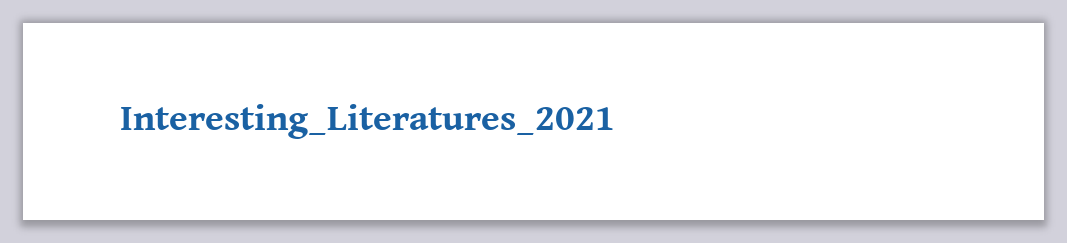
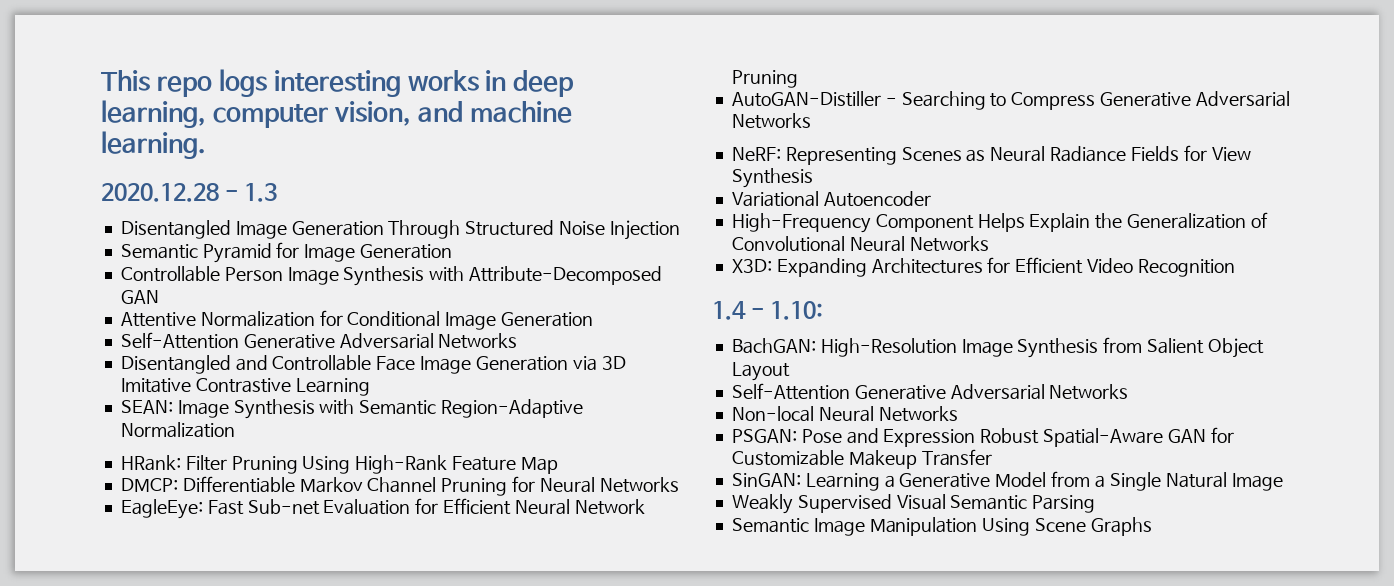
[120,104,615,139] Interesting_Literatures_2021 -> [101,69,574,97] [101,100,572,128] [101,131,206,159] [101,183,278,202] [120,220,680,240] [120,242,453,263] [120,266,663,286] [120,290,159,304] [120,310,594,330] [120,332,518,349] [120,355,626,374] [120,378,370,396] [120,399,584,419] [120,422,235,438] [120,455,558,474] [120,476,679,496] [120,498,645,519] [731,70,798,88] [731,91,1290,110] [731,113,811,129] [731,145,1251,165] [731,168,813,188] [731,191,931,207] [731,212,1268,233] [731,236,989,252] [731,257,1235,277] [712,301,824,320] [731,337,1264,358] [731,362,790,381] [731,383,1129,400] [731,406,958,422] [731,427,1234,447] [731,449,993,469] [731,471,1283,491] [731,494,1096,514] [731,517,1153,536] This repo logs interesting works in deep learning, computer vision, and machine learning. // 2020.12.28 - 1.3 // Disentangled Image Generation Through Structured Noise Injection // Semantic Pyramid for Image Generation // Controllable Person Image Synthesis with Attribute-Decomposed GAN // Attentive Normalization for Conditional Image Generation // Self-Attention Generative Adversarial Networks // Disentangled and Controllable Face Image Generation via 3D Imitative Contrastive Learning // SEAN: Image Synthesis with Semantic Region-Adaptive Normalization // HRank: Filter Pruning Using High-Rank Feature Map // DMCP: Differentiable Markov Channel Pruning for Neural Networks // EagleEye: Fast Sub-net Evaluation for Efficient Neural Network Pruning // AutoGAN-Distiller - Searching to Compress Generative Adversarial Networks // NeRF: Representing Scenes as Neural Radiance Fields for View Synthesis // Variational Autoencoder // High-Frequency Component Helps Explain the Generalization of Convolutional Neural Networks // X3D: Expanding Architectures for Efficient Video Recognition // 1.4 - 1.10: // BachGAN: High-Resolution Image Synthesis from Salient Object Layout // Self-Attention Generative Adversarial Networks // Non-local Neural Networks // PSGAN: Pose and Expression Robust Spatial-Aware GAN for Customizable Makeup Transfer // SinGAN: Learning a Generative Model from a Single Natural Image // Weakly Supervised Visual Semantic Parsing // Semantic Image Manipulation Using Scene Graphs

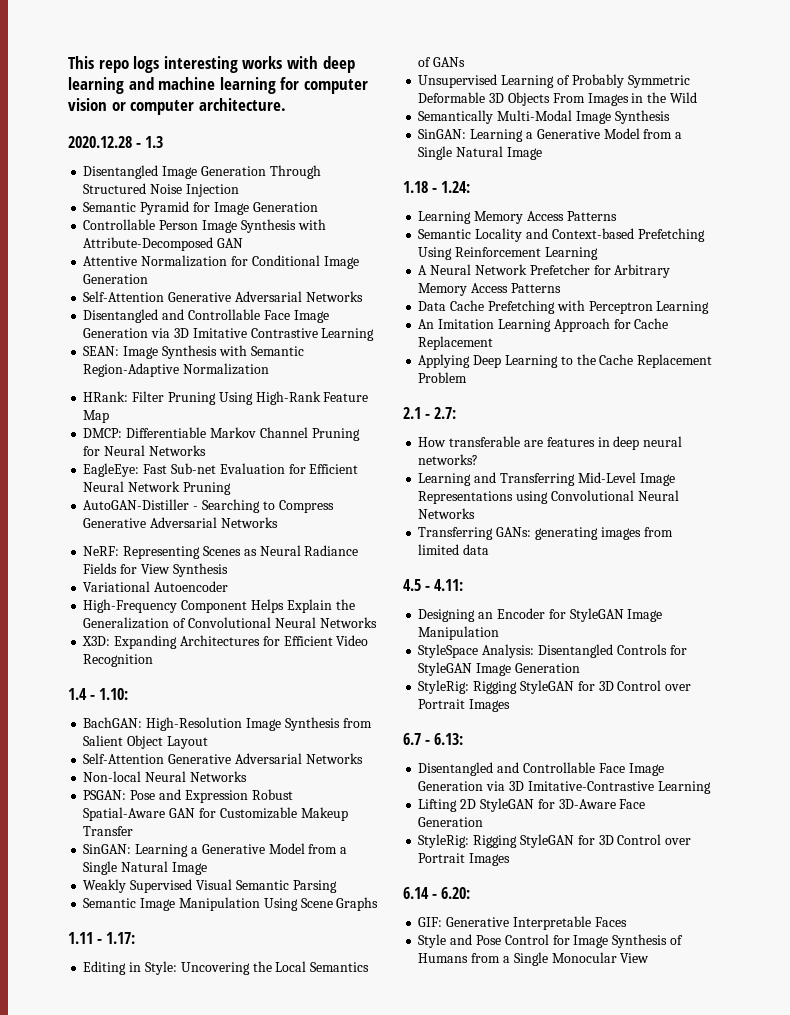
[485,70,574,97] [101,100,572,128] [101,131,206,159] in deep learning, computer vision, and machine learning. -> [286,56,355,73] [68,77,368,94] [68,98,286,115] with deep learning and machine learning for computer vision or computer architecture.
(1153, 526) none -> [68,932,136,944] [83,961,370,975] [418,57,466,67] [418,74,690,88] [418,92,697,106] [418,110,670,124] [418,128,683,142] [418,146,542,160] [403,181,471,193] [418,211,617,224] [418,228,705,242] [418,247,598,260] [418,264,671,278] [418,283,561,296] [418,300,710,314] [418,318,669,332] [418,336,494,350] [418,354,713,368] [418,372,468,383] [403,407,457,419] [418,436,683,450] [418,454,479,465] [418,472,675,486] [418,490,679,504] [418,508,476,519] [418,527,673,540] [418,544,490,555] [403,579,464,591] [418,608,663,622] [418,626,500,640] [418,644,687,658] [418,662,580,676] [418,680,692,694] [418,699,511,712] [403,733,464,745] [418,762,664,776] [418,781,711,794] [418,798,646,812] [418,817,484,827] [418,834,692,848] [418,853,511,866] [403,887,471,899] [418,916,627,930] [418,934,683,948] [418,952,650,966] // 1.11 - 1.17: // Editing in Style: Uncovering the Local Semantics of GANs // Unsupervised Learning of Probably Symmetric Deformable 3D Objects From Images in the Wild // Semantically Multi-Modal Image Synthesis // SinGAN: Learning a Generative Model from a Single Natural Image // 1.18 - 1.24: // Learning Memory Access Patterns // Semantic Locality and Context-based Prefetching Using Reinforcement Learning // A Neural Network Prefetcher for Arbitrary Memory Access Patterns // Data Cache Prefetching with Perceptron Learning // An Imitation Learning Approach for Cache Replacement // Applying Deep Learning to the Cache Replacement Problem // 2.1 - 2.7: // How transferable are features in deep neural networks? // Learning and Transferring Mid-Level Image Representations using Convolutional Neural Networks // Transferring GANs: generating images from limited data // 4.5 - 4.11: // Designing an Encoder for StyleGAN Image Manipulation // StyleSpace Analysis: Disentangled Controls for StyleGAN Image Generation // StyleRig: Rigging StyleGAN for 3D Control over Portrait Images // 6.7 - 6.13: // Disentangled and Controllable Face Image Generation via 3D Imitative-Contrastive Learning // Lifting 2D StyleGAN for 3D-Aware Face Generation // StyleRig: Rigging StyleGAN for 3D Control over Portrait Images // 6.14 - 6.20: // GIF: Generative Interpretable Faces // Style and Pose Control for Image Synthesis of Humans from a Single Monocular View

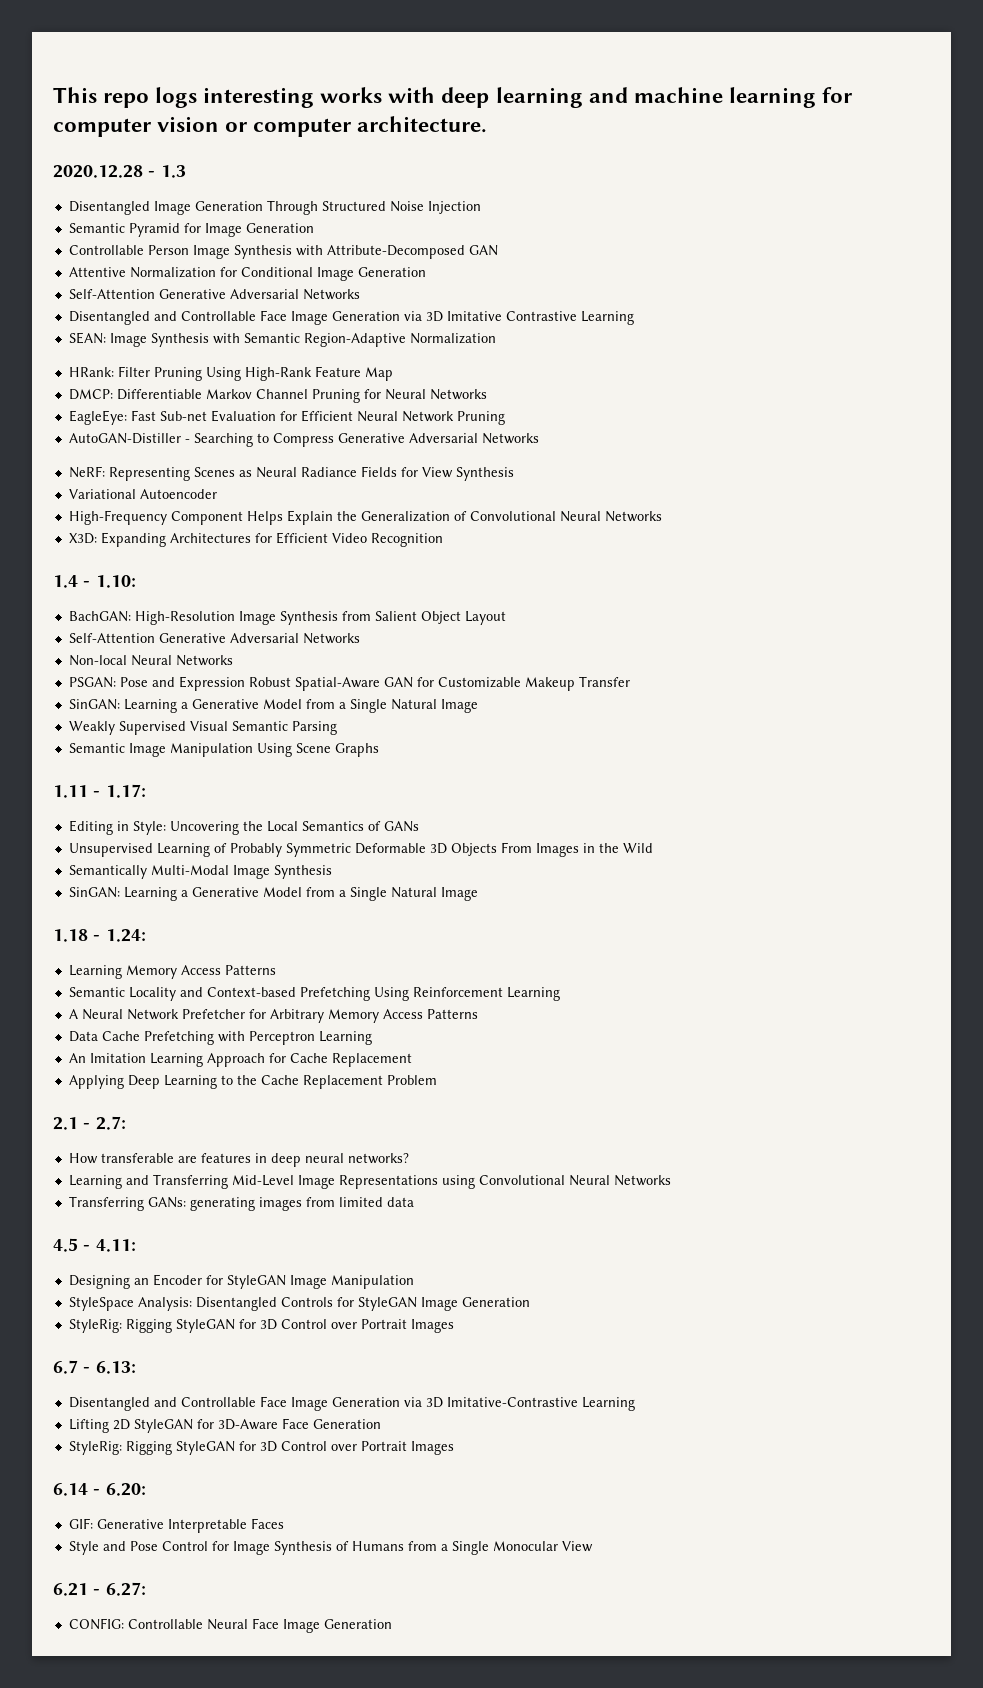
(650, 958) none -> [53,1582,146,1596] [68,1618,392,1633] // 6.21 - 6.27: // CONFIG: Controllable Neural Face Image Generation

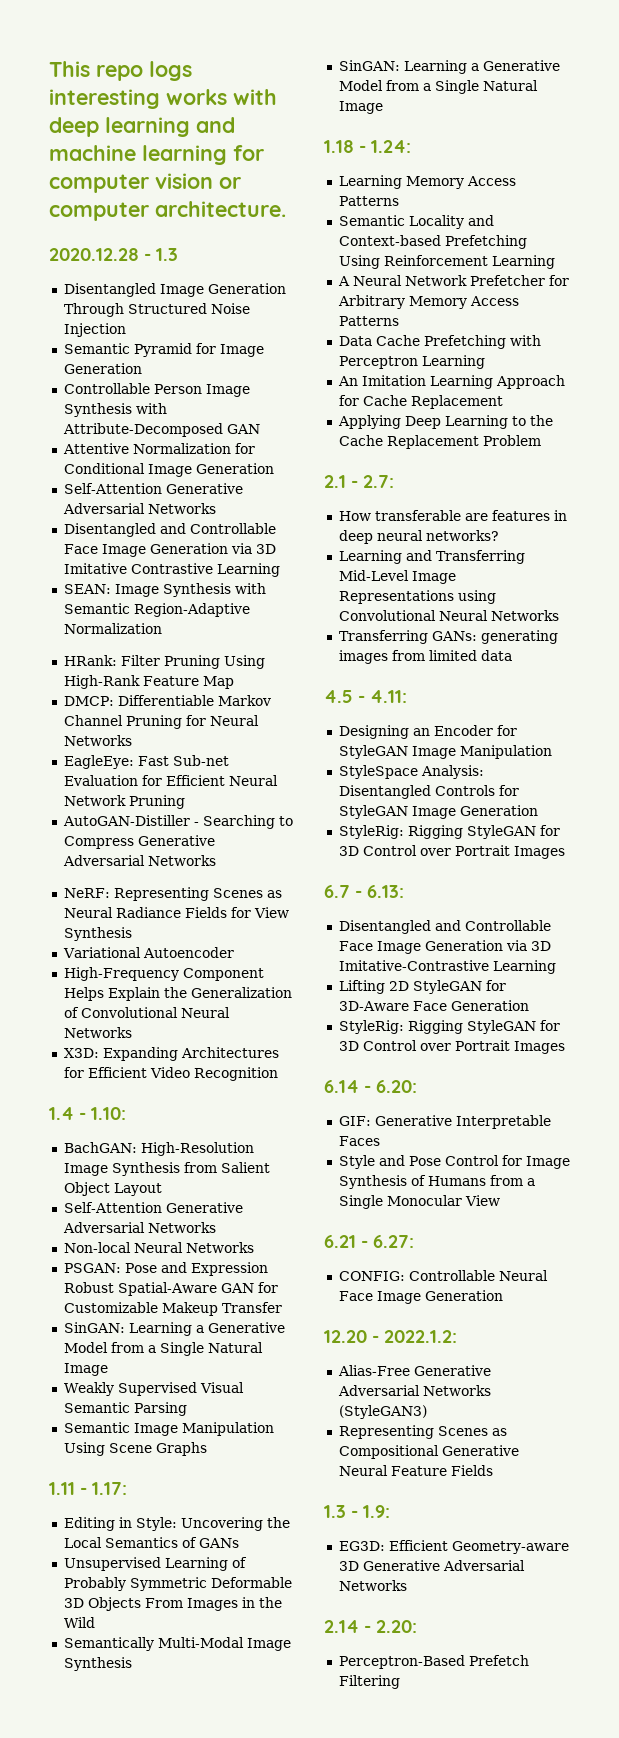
(392, 1624) none -> [324,1330,457,1343] [337,1365,491,1376] [337,1385,491,1396] [338,1405,427,1419] [338,1425,507,1439] [338,1445,519,1459] [338,1465,493,1476] [324,1505,390,1518] [338,1540,569,1554] [338,1560,525,1571] [338,1580,407,1591] [324,1620,417,1633] [338,1655,529,1669] [338,1675,400,1689] // 12.20 - 2022.1.2: // Alias-Free Generative Adversarial Networks (StyleGAN3) // Representing Scenes as Compositional Generative Neural Feature Fields // 1.3 - 1.9: // EG3D: Efficient Geometry-aware 3D Generative Adversarial Networks // 2.14 - 2.20: // Perceptron-Based Prefetch Filtering

